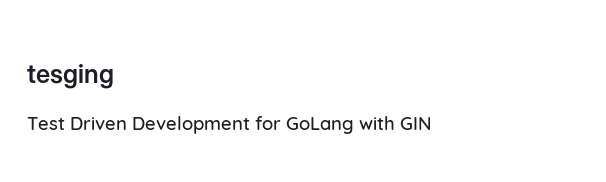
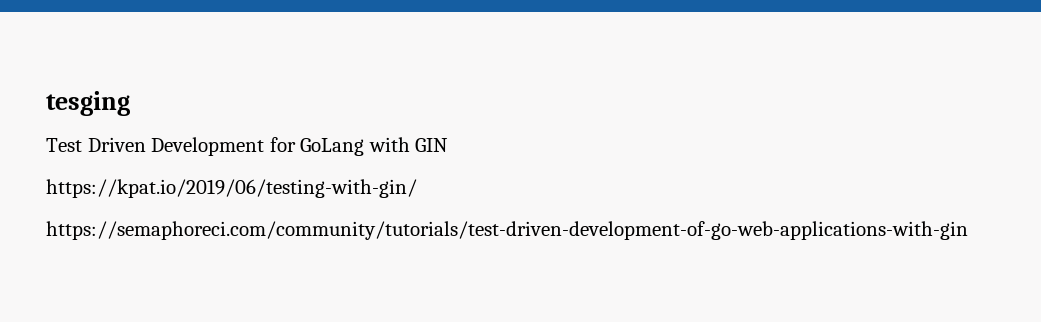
(432, 123) none -> [46,179,417,198] [46,221,968,240] // https://kpat.io/2019/06/testing-with-gin/ // https://semaphoreci.com/community/tutorials/test-driven-development-of-go-web-applications-with-gin

